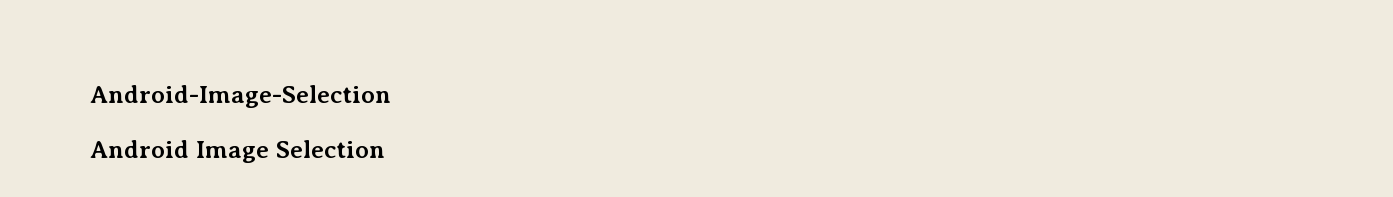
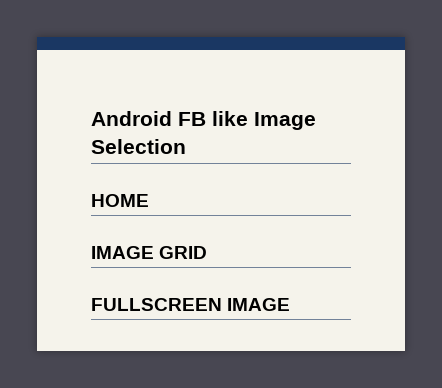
[90,85,391,108] [90,140,189,158] Android-Image-Selection // Android -> [91,111,248,126] Android FB like
(385, 149) none -> [91,194,149,207] [91,246,208,259] [91,298,291,311] // HOME // IMAGE GRID // FULLSCREEN IMAGE

